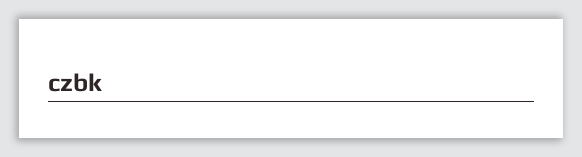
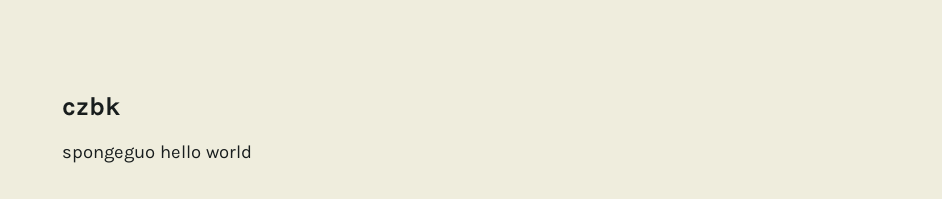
(102, 82) none -> [62,145,252,163] // spongeguo hello world

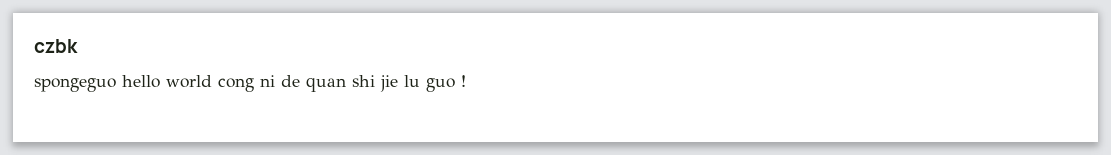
(252, 152) none -> [218,75,466,92] cong ni de quan shi jie lu guo !

